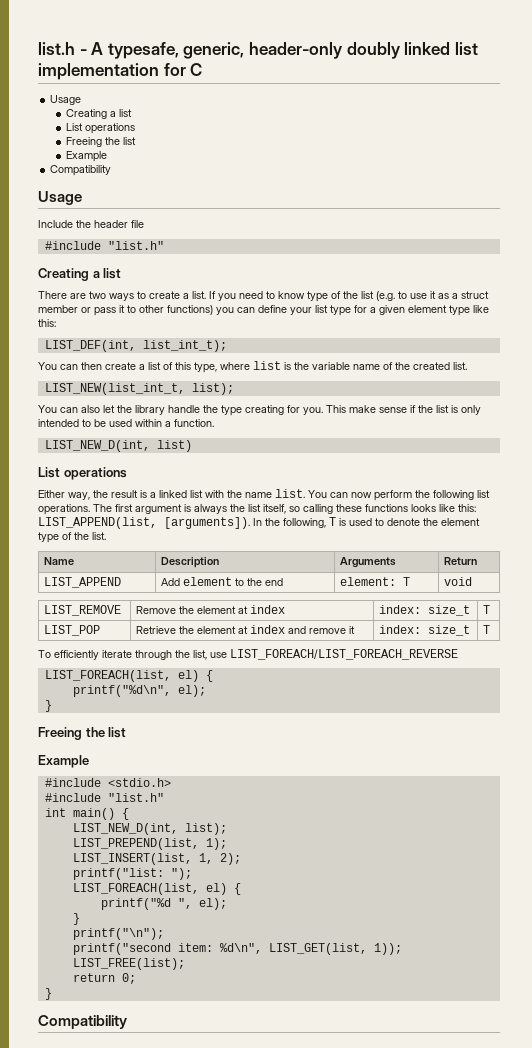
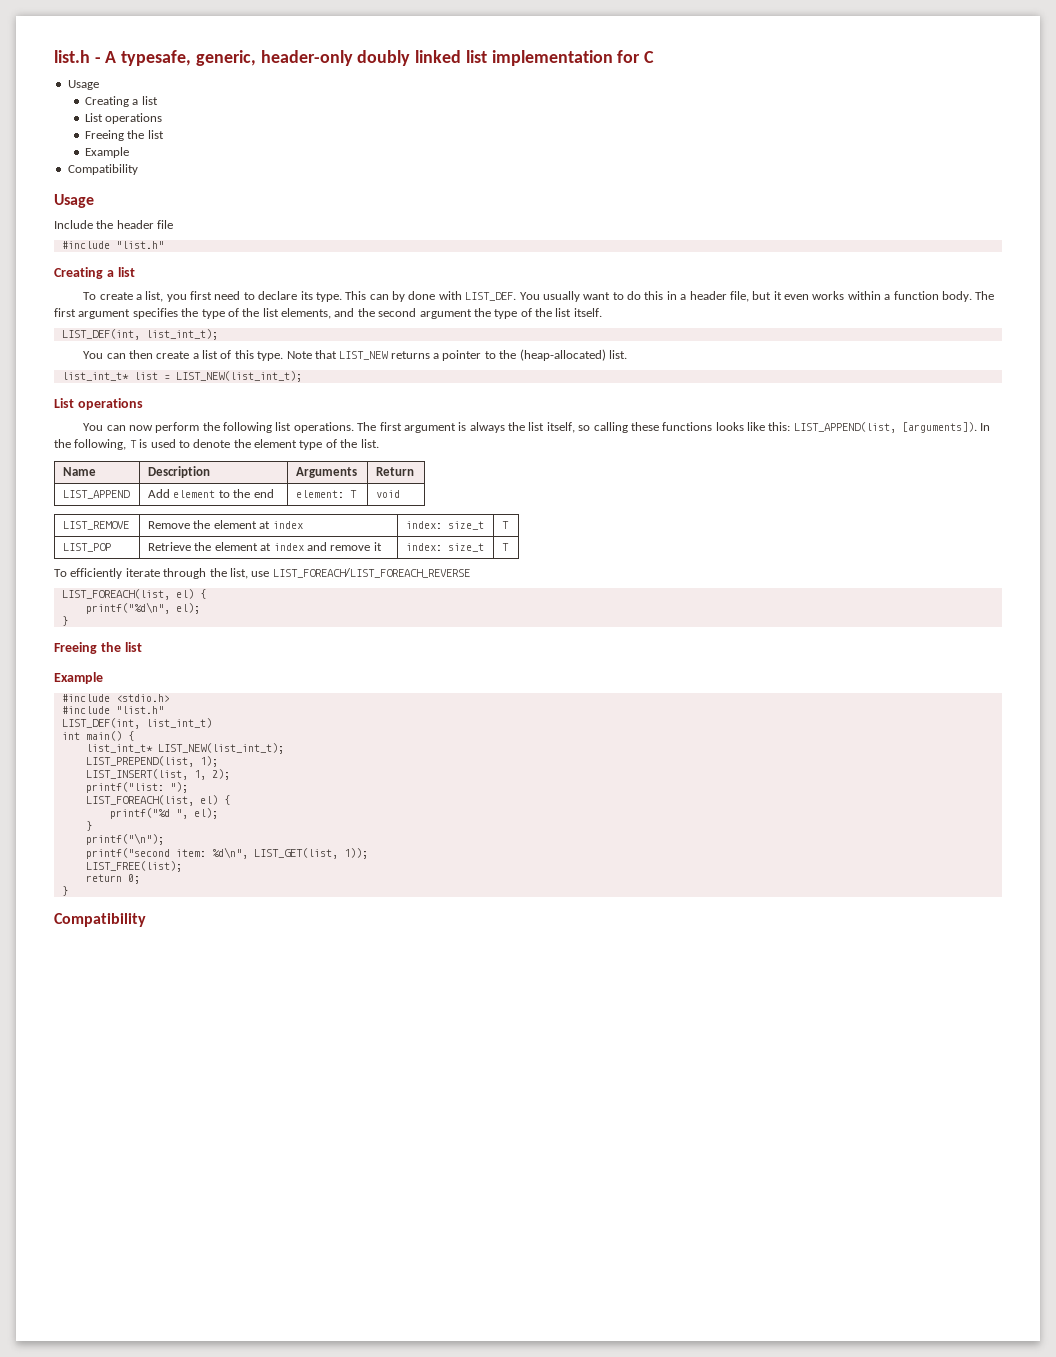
[38,291,489,302] [38,305,489,316] [38,319,56,327] There are two ways to create a list. If you need to know type of the list (e.g. to use it as a struct member or pass it to other functions) you can define your list type for a given element type like this: -> [83,291,995,302] [54,308,602,319] To create a list, you first need to declare its type. This can by done with LIST_DEF. You usually want to do this in a header file, but it even works within a function body. The first argument specifies the type of the list elements, and the second argument the type of the list itself.
[194,361,467,373] [44,383,234,395] [38,405,481,416] [38,419,214,427] [44,440,192,452] [38,467,127,480] [38,489,305,500] type, where list is the variable name of the created list. // LIST_NEW(list_int_t, list); // You can also let the library handle the type creating for you. This make sense if the list is only intended to be used within a function. // LIST_NEW_D(int, list) // List operations // Either way, the result is a linked list with the name list. -> [257,349,627,361] [61,371,302,382] [54,398,143,410] type. Note that LIST_NEW returns a pointer to the (heap-allocated) list. // list_int_t* list = LIST_NEW(list_int_t); // List operations //
(164, 797) none -> [61,718,212,729] // LIST_DEF(int, list_int_t)
[72,823,227,835] LIST_NEW_D(int, list); -> [85,743,284,754] list_int_t* LIST_NEW(list_int_t);

